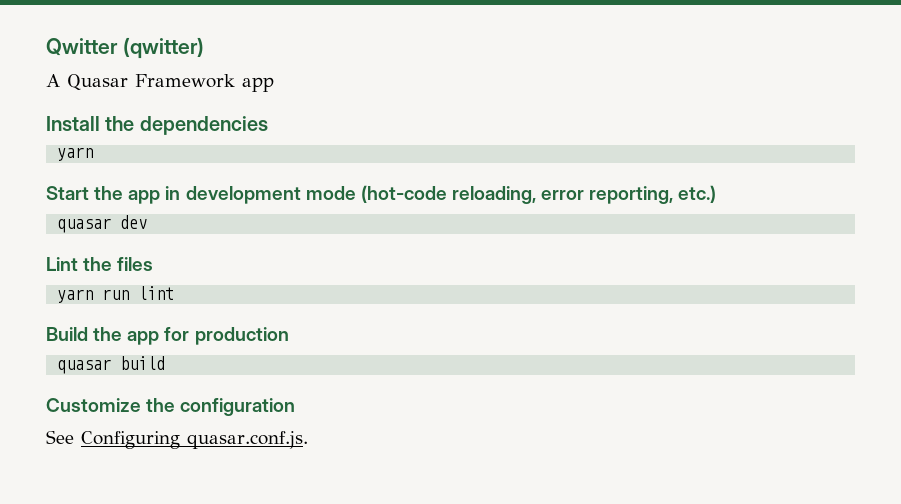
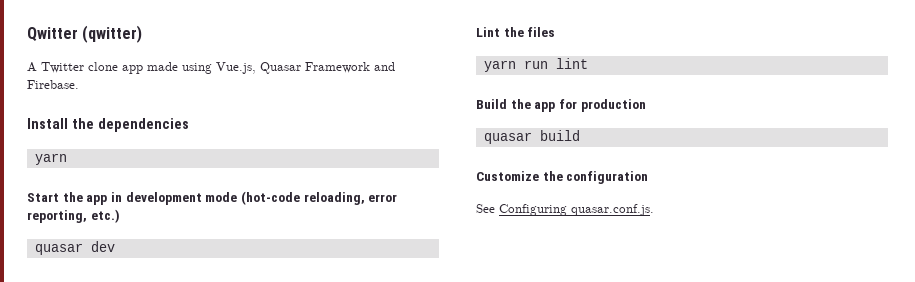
[67,74,274,92] Quasar Framework app -> [41,62,395,74] [27,80,79,89] Twitter clone app made using Vue.js, Quasar Framework and Firebase.

